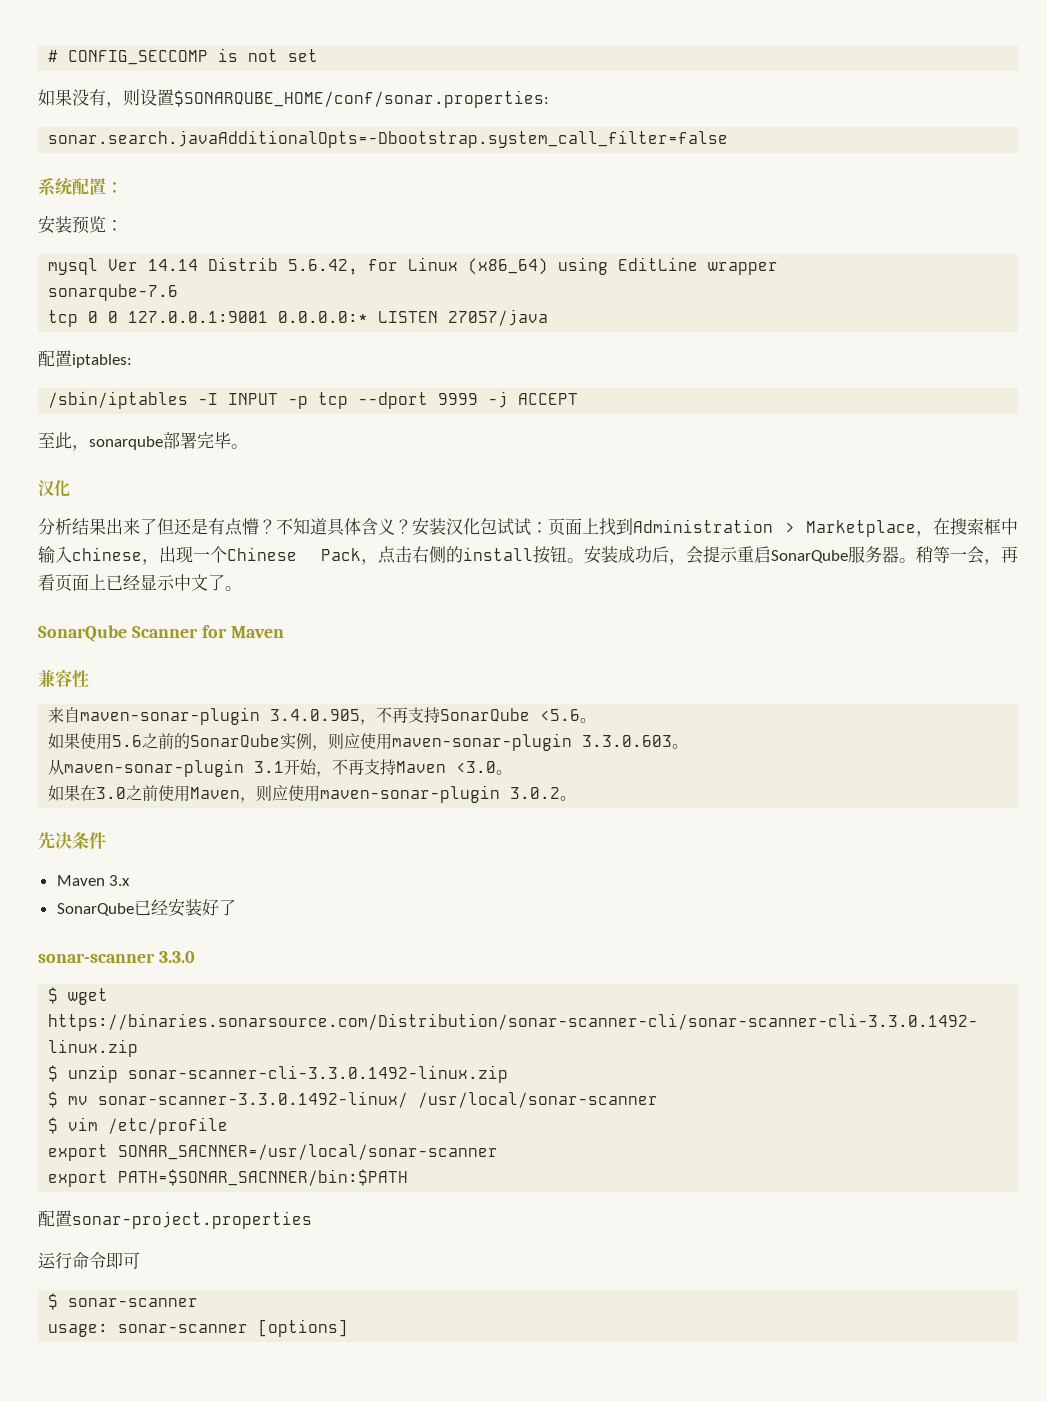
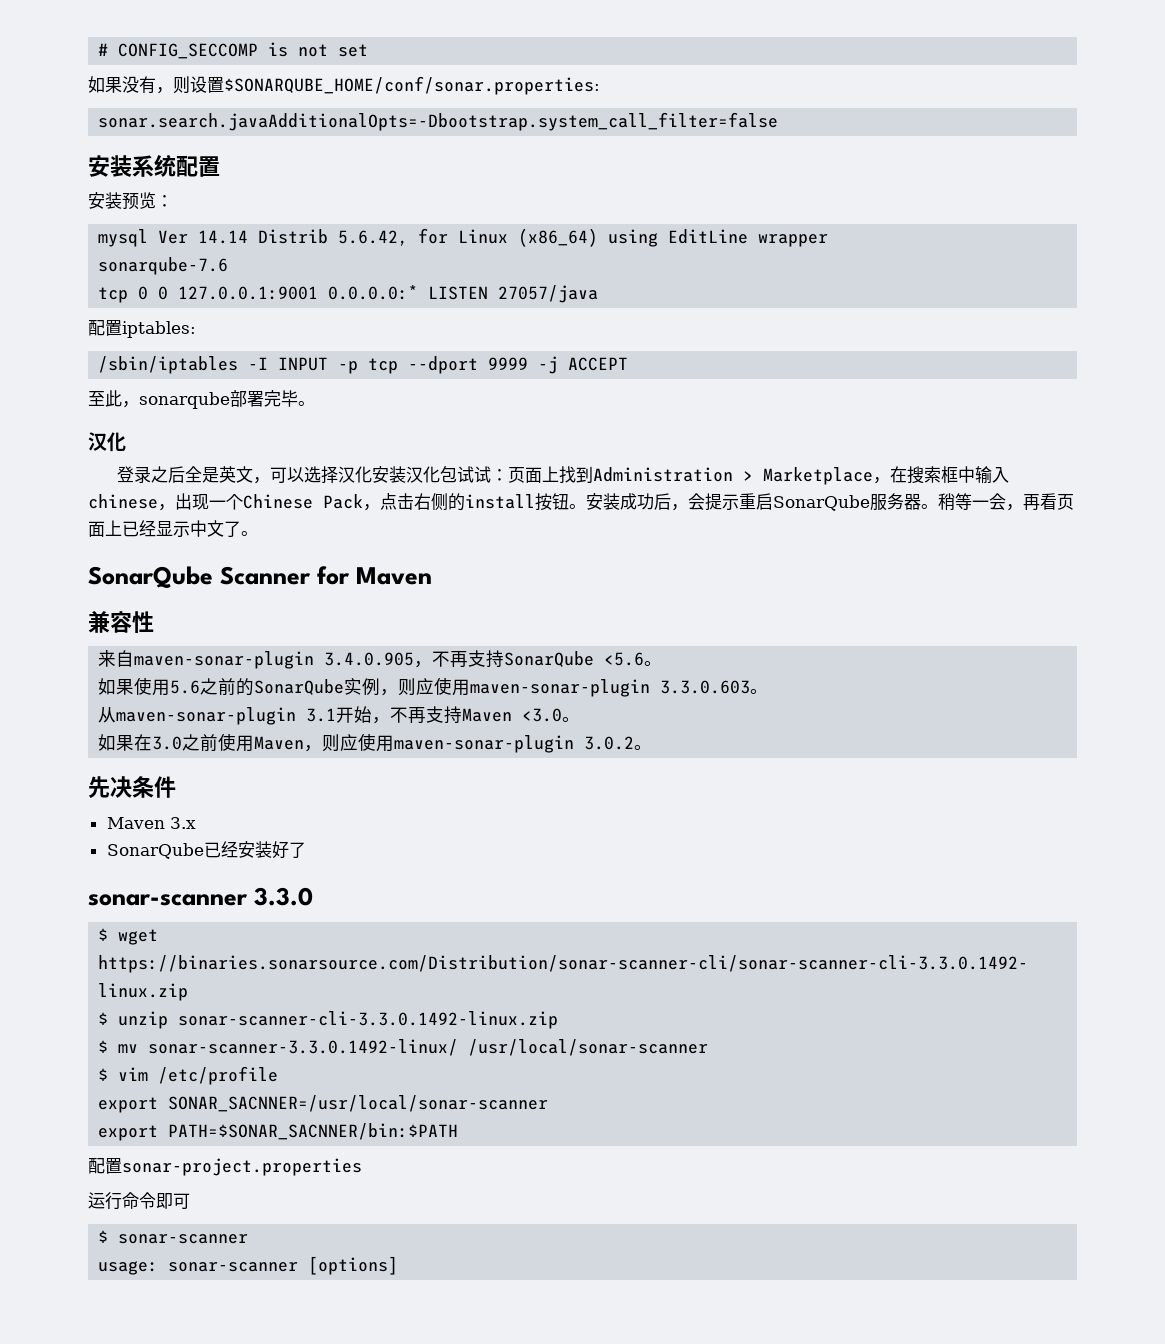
(729, 139) none -> [88,155,132,177] 安装
[106,182,123,193] ： -> (220, 166) none
[38,518,412,536] 分析结果出来了但还是有点懵？不知道具体含义？ -> [116,466,372,484] 登录之后全是英文，可以选择汉化

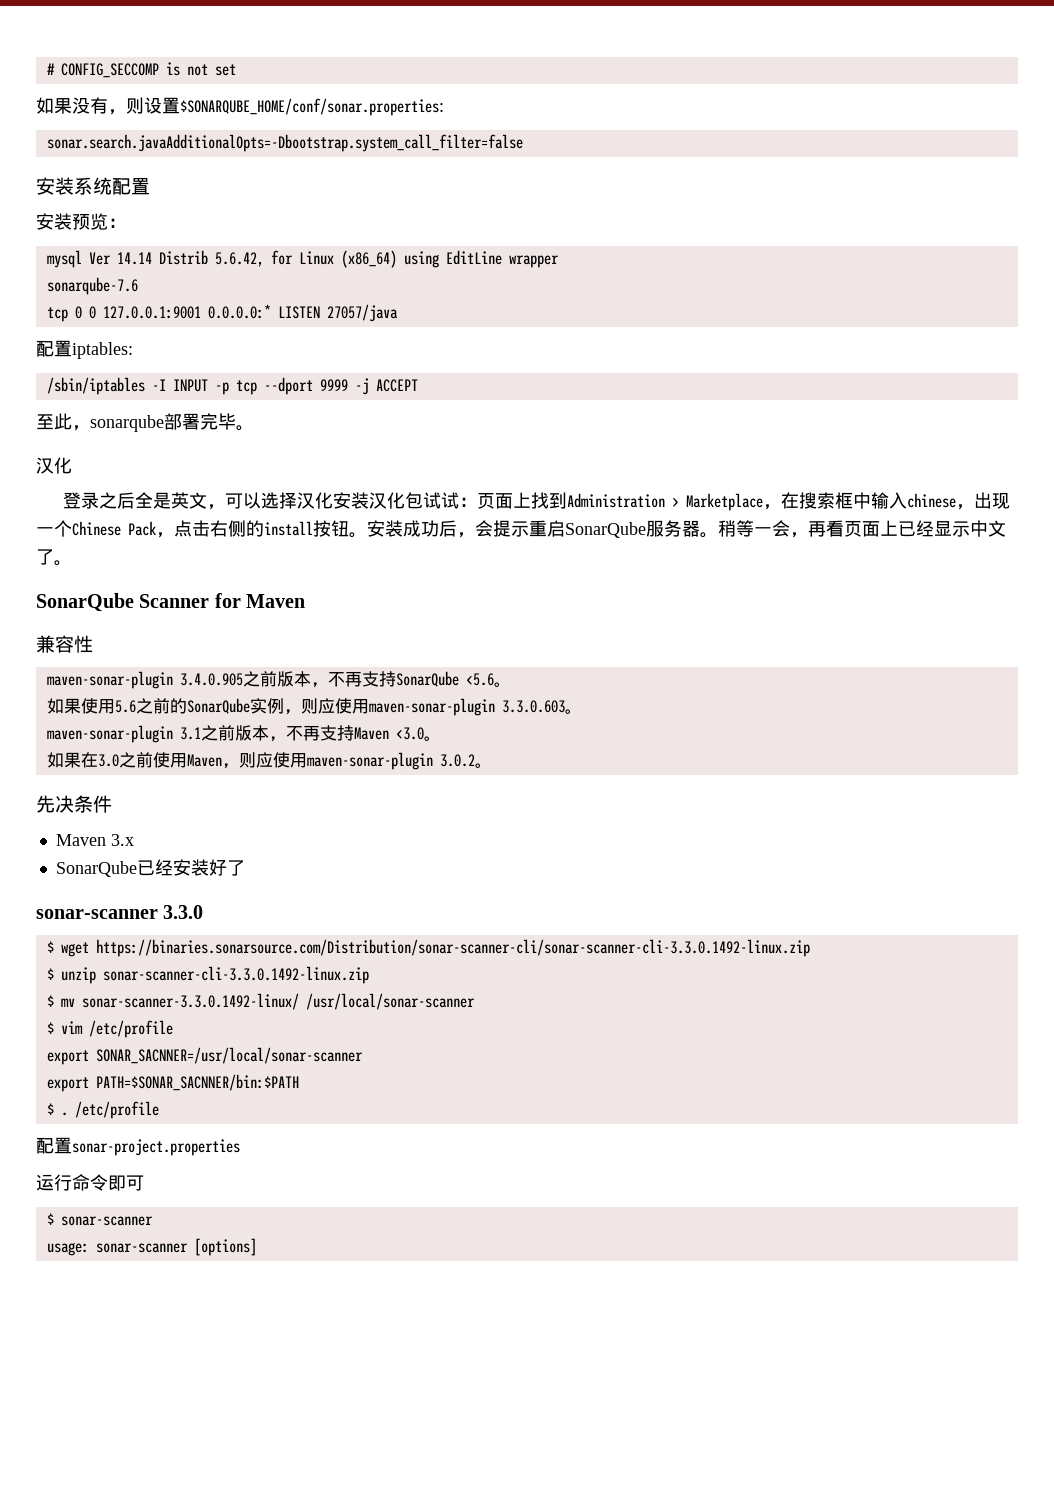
[98,650,135,667] 来自 -> (93, 644) none
(415, 659) none -> [242,671,311,687] 之前版本
[98,707,117,723] 从 -> (582, 711) none
[336,706,373,723] 开始 -> [200,725,269,741] 之前版本
(459, 1131) none -> [46,1101,159,1119] // $ . /etc/profile

